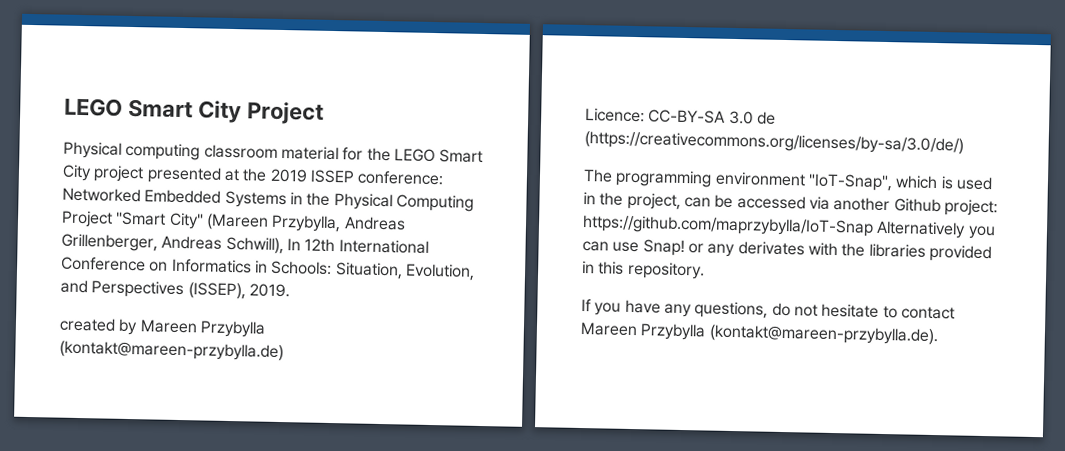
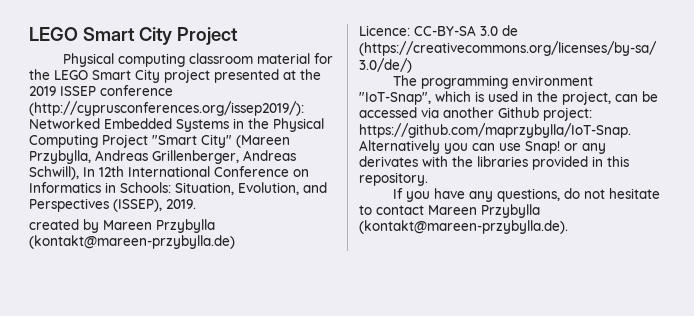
[357,170,445,186] conference: -> [100,85,173,96] [29,101,304,116] conference (http://cyprusconferences.org/issep2019/):
[582,215,874,237] https://github.com/maprzybylla/IoT-Snap -> [359,123,631,138] https://github.com/maprzybylla/IoT-Snap.

